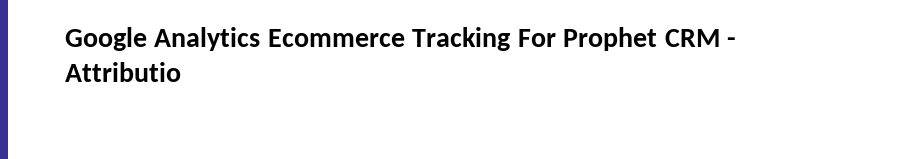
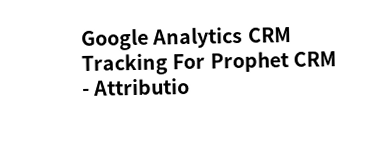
[267,29,405,47] Ecommerce -> [247,27,292,43] CRM

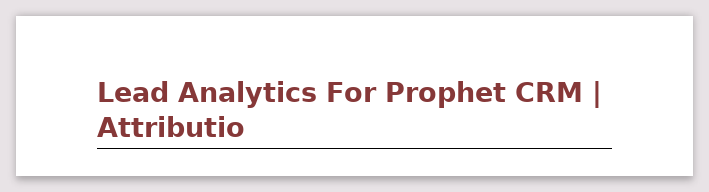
[81,26,292,52] [81,53,168,76] Google Analytics CRM Tracking -> [97,81,317,108] Lead Analytics
[82,88,90,96] - -> [591,81,602,108] |

